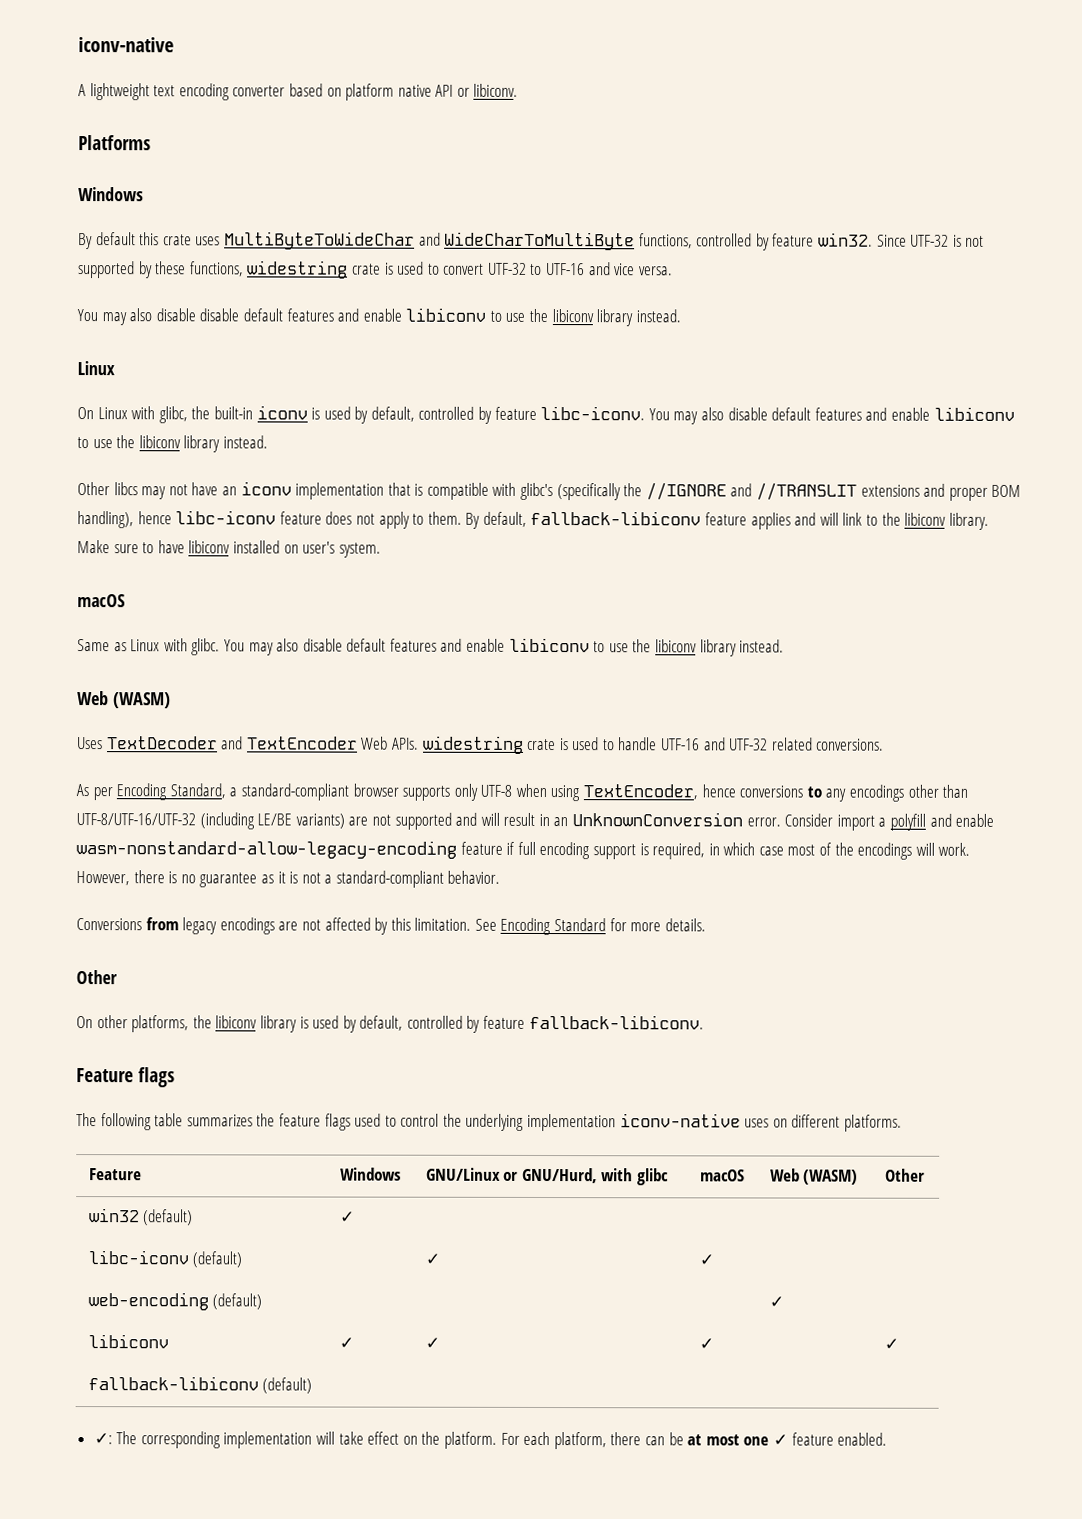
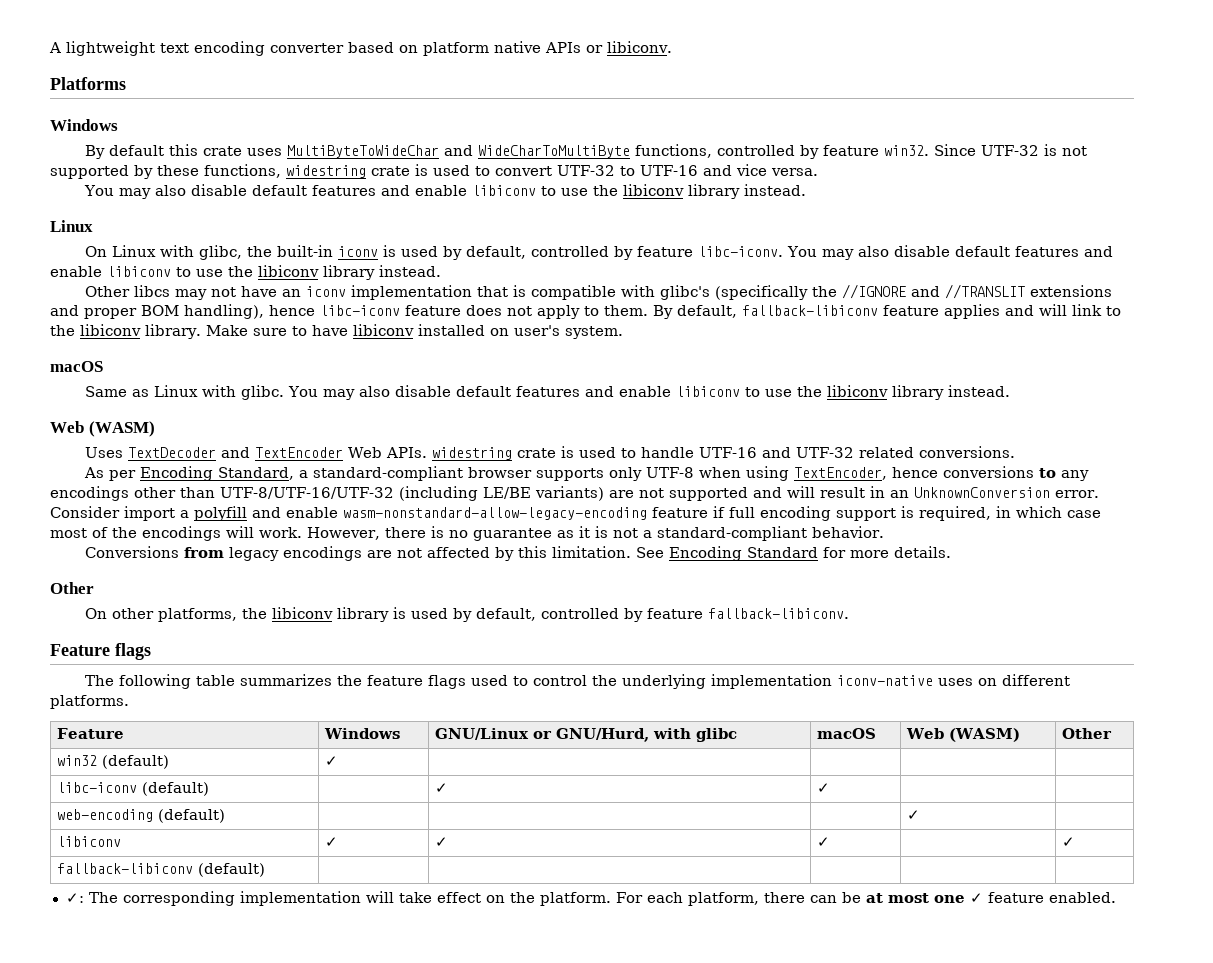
[78,37,174,53] iconv-native // -> (49, 47) none
[435,84,454,97] API -> [545,42,581,53] APIs
[199,308,240,322] disable -> (248, 190) none

